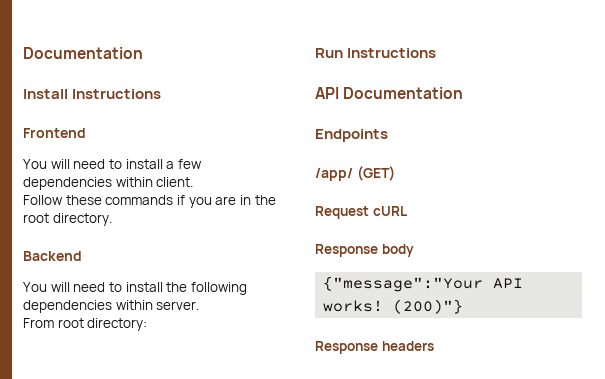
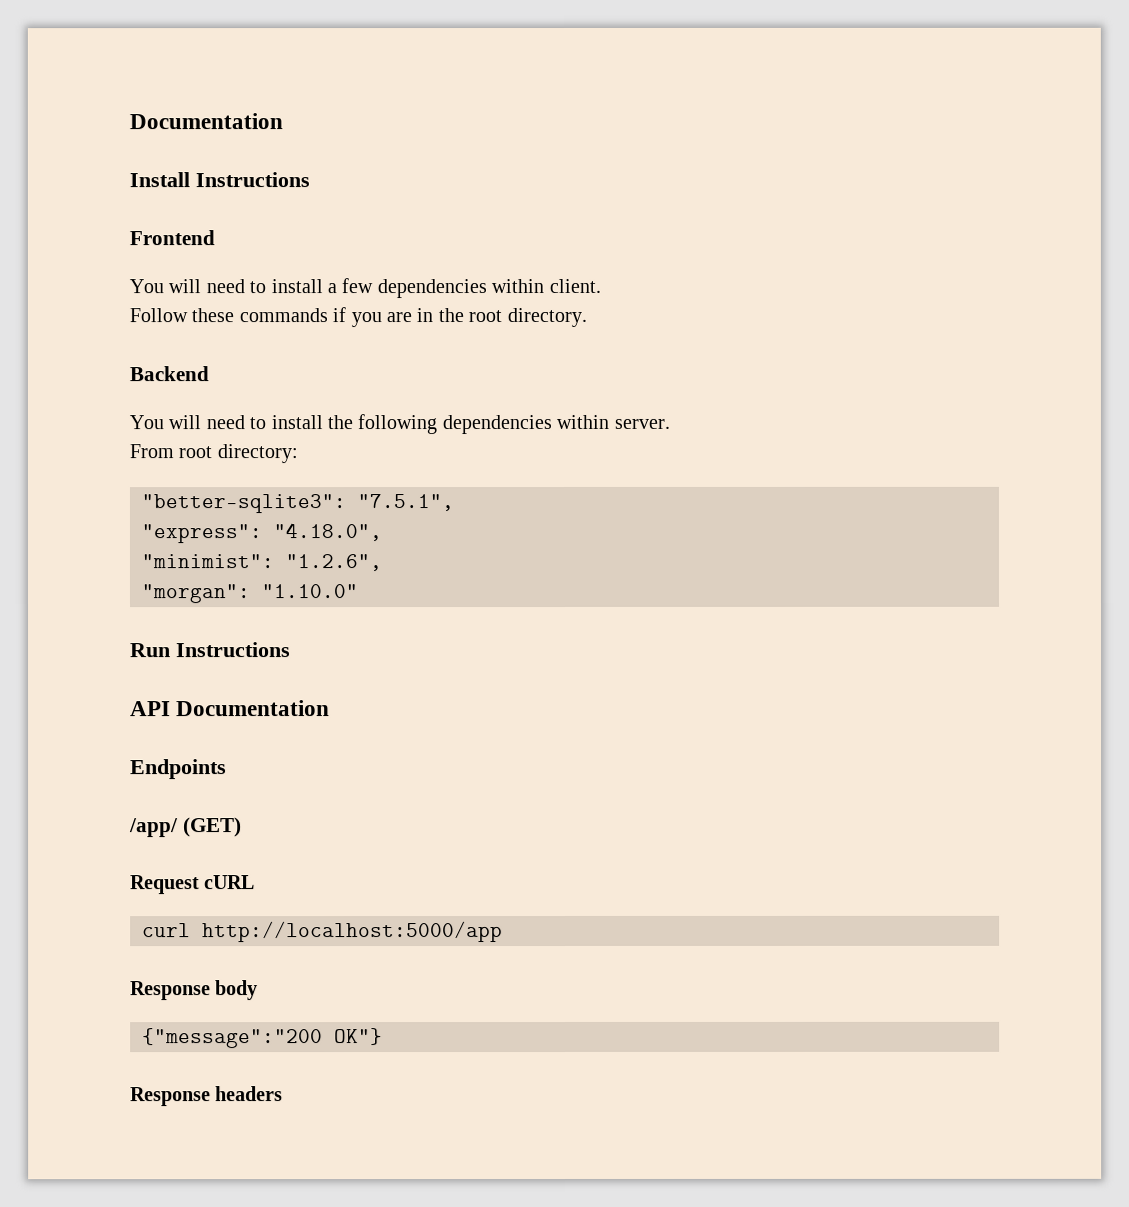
(148, 324) none -> [141,494,454,514] [141,523,382,544] [141,554,382,572] [141,584,358,604] // "better-sqlite3": "7.5.1", // "express": "4.18.0", // "minimist": "1.2.6", // "morgan": "1.10.0"
(407, 211) none -> [142,921,503,943] // curl http://localhost:5000/app
[323,276,524,292] [323,299,464,314] {"message":"Your API works! (200)"} -> [142,1028,383,1049] {"message":"200 OK"}

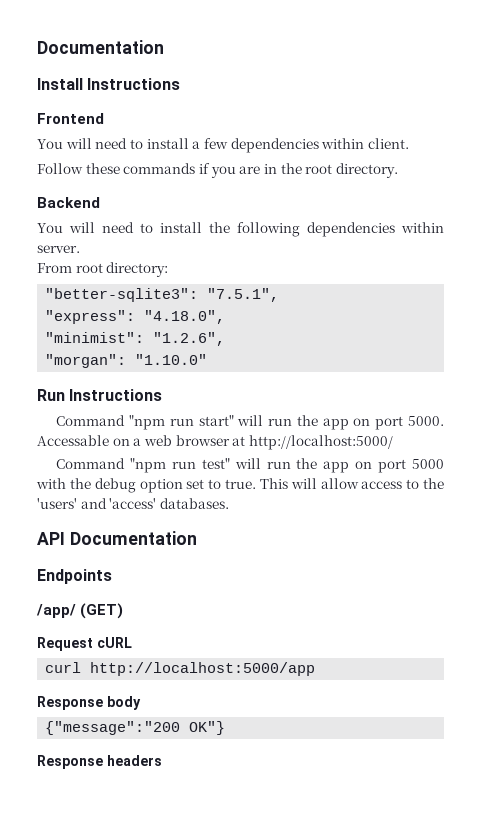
(291, 650) none -> [56,415,445,430] [37,435,393,450] [56,458,444,473] [36,478,444,493] [37,498,229,509] // Command "npm run start" will run the app on port 5000. Accessable on a web browser at http://localhost:5000/ // Command "npm run test" will run the app on port 5000 with the debug option set to true. This will allow access to the 'users' and 'access' databases.

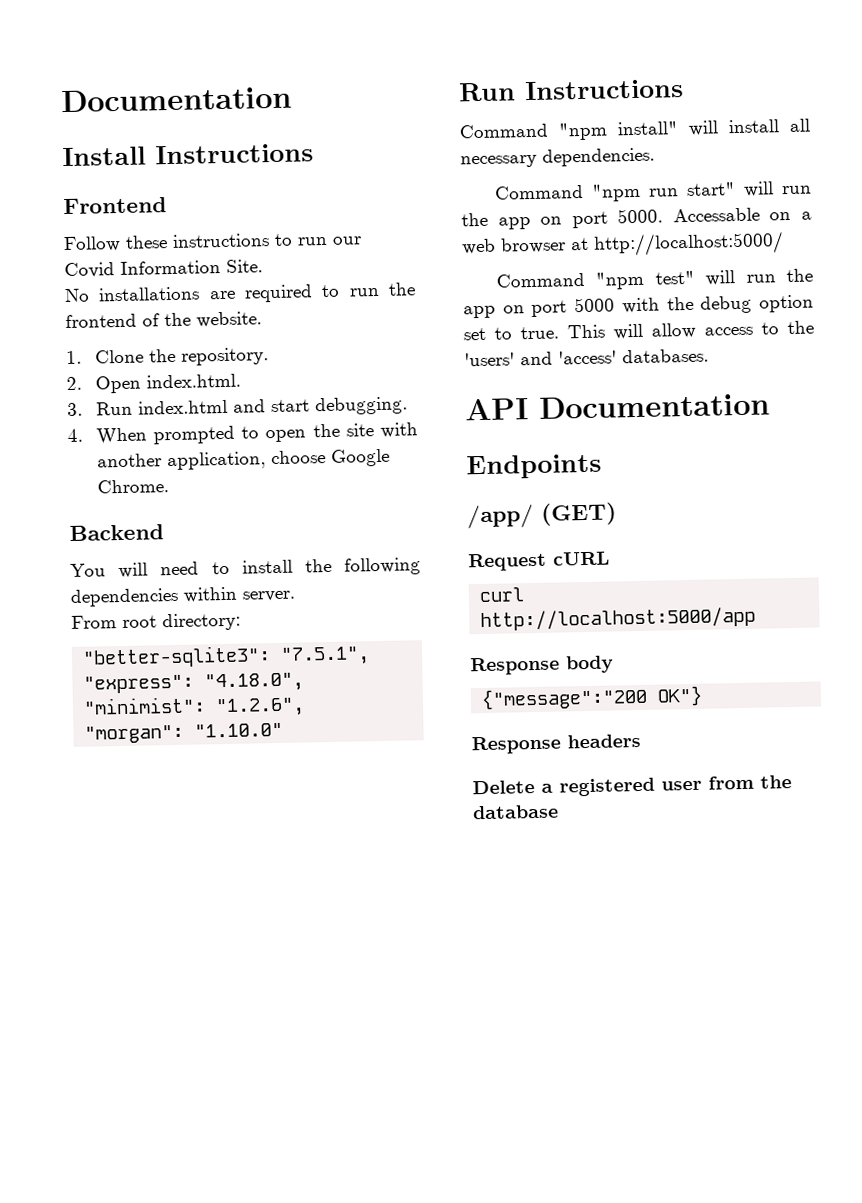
[37,138,409,153] [37,163,398,178] You will need to install a few dependencies within client. // Follow these commands if you are in the root directory. -> [63,233,362,253] [64,259,263,279] [64,282,416,303] [65,311,262,329] [66,347,269,366] [66,373,241,394] [67,396,408,417] [67,422,418,445] [96,448,390,471] [96,479,169,494] Follow these instructions to run our Covid Information Site. // No installations are required to run the frontend of the website. // 1. Clone the repository. // 2. Open index.html. // 3. Run index.html and start debugging. // 4. When prompted to open the site with another application, choose Google Chrome.
(163, 395) none -> [459,118,810,141] [460,147,655,169] // Command "npm install" will install all necessary dependencies.
[171,462,196,469] run -> (645, 280) none
(162, 760) none -> [472,775,792,797] [472,804,559,820] // Delete a registered user from the database

